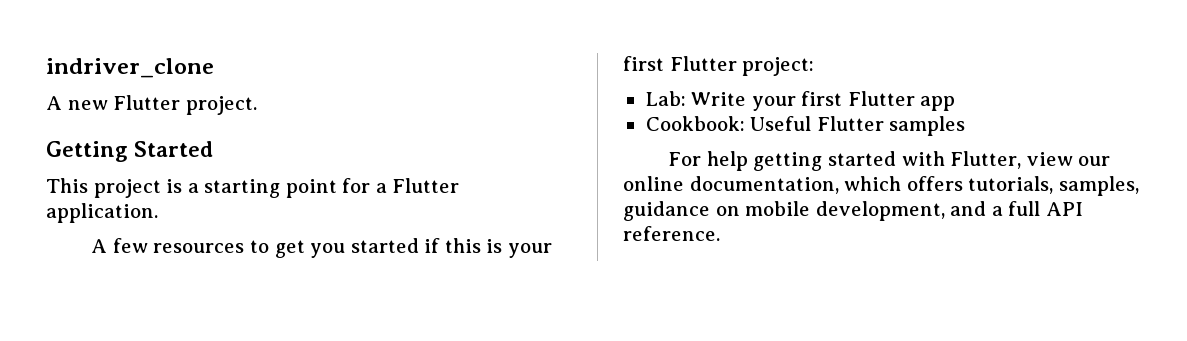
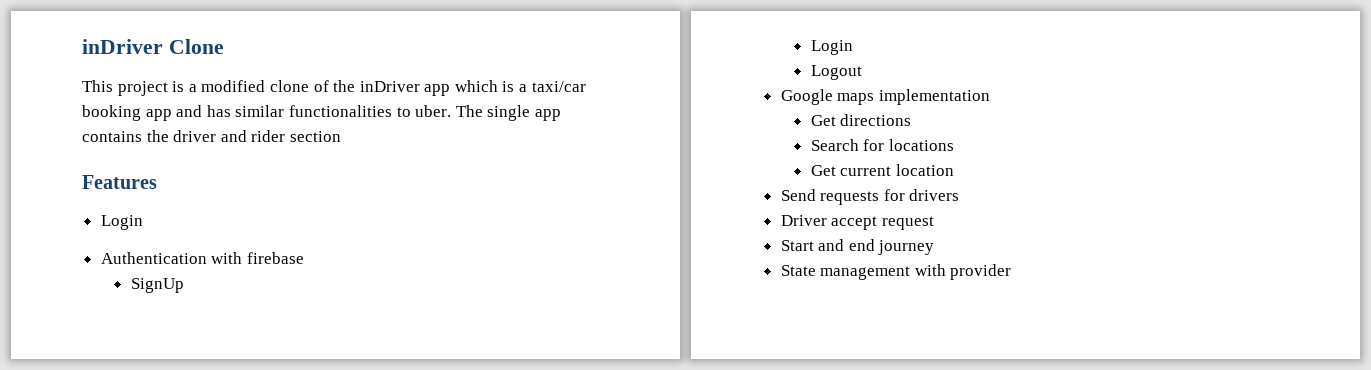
[46,58,214,78] [46,95,257,115] [46,141,214,162] [46,178,460,198] [46,203,158,223] [91,238,552,258] [623,56,815,76] [645,91,956,111] [645,116,966,136] [668,151,1111,171] [623,176,1139,196] [623,201,1083,221] [623,226,720,241] indriver_clone // A new Flutter project. // Getting Started // This project is a starting point for a Flutter application. // A few resources to get you started if this is your first Flutter project: // Lab: Write your first Flutter app // Cookbook: Useful Flutter samples // For help getting started with Flutter, view our online documentation, which offers tutorials, samples, guidance on mobile development, and a full API reference. -> [82,39,224,54] [82,80,586,96] [82,105,561,121] [82,130,341,142] [82,175,157,189] [100,215,143,230] [100,252,304,264] [130,278,184,293] [810,40,853,55] [810,65,862,80] [780,89,990,105] [810,114,912,126] [810,139,954,151] [810,164,954,176] [780,189,960,205] [780,215,934,230] [780,239,935,255] [780,264,1012,280] inDriver Clone // This project is a modified clone of the inDriver app which is a taxi/car booking app and has similar functionalities to uber. The single app contains the driver and rider section // Features // Login // Authentication with firebase // SignUp // Login // Logout // Google maps implementation // Get directions // Search for locations // Get current location // Send requests for drivers // Driver accept request // Start and end journey // State management with provider

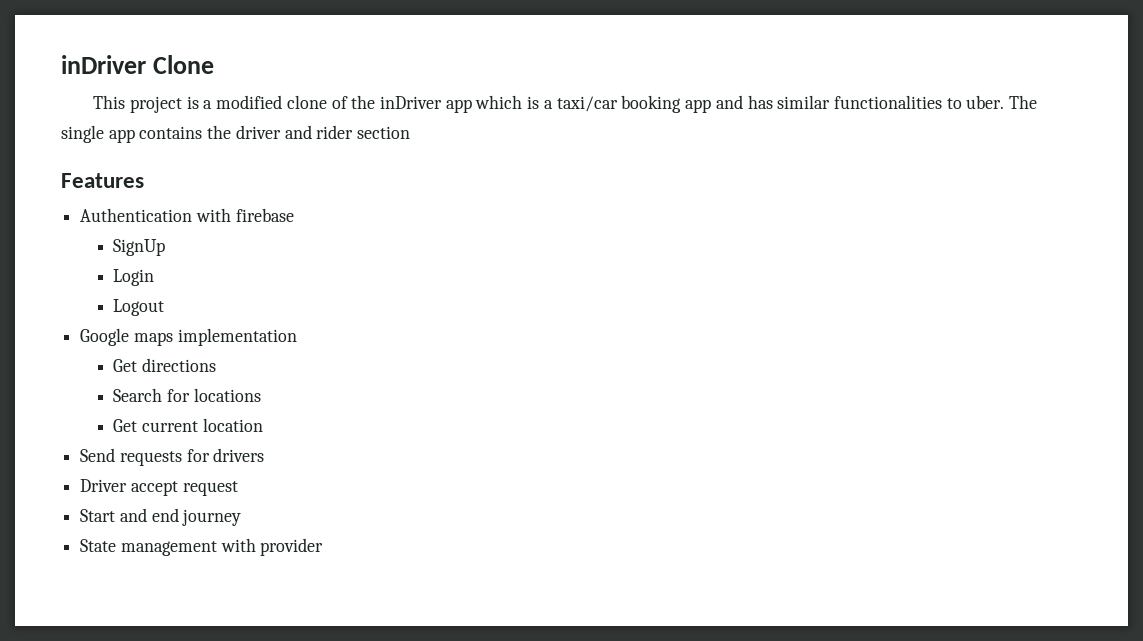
[100,215,143,230] // Login -> (144, 180) none

